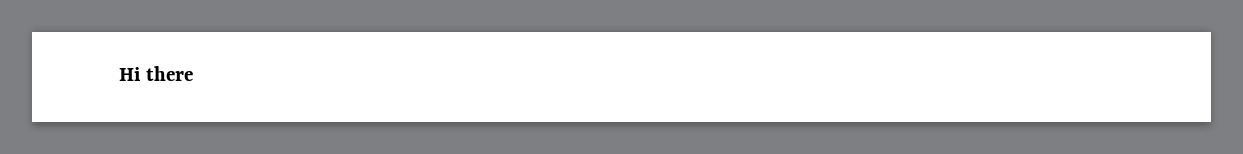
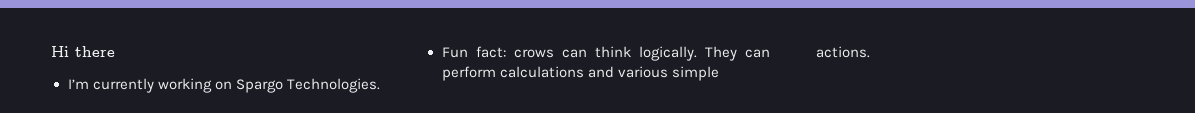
(193, 73) none -> [67,78,380,93] [441,46,770,61] [441,66,719,81] [815,46,870,58] // I’m currently working on Spargo Technologies. // Fun fact: crows can think logically. They can perform calculations and various simple actions.

